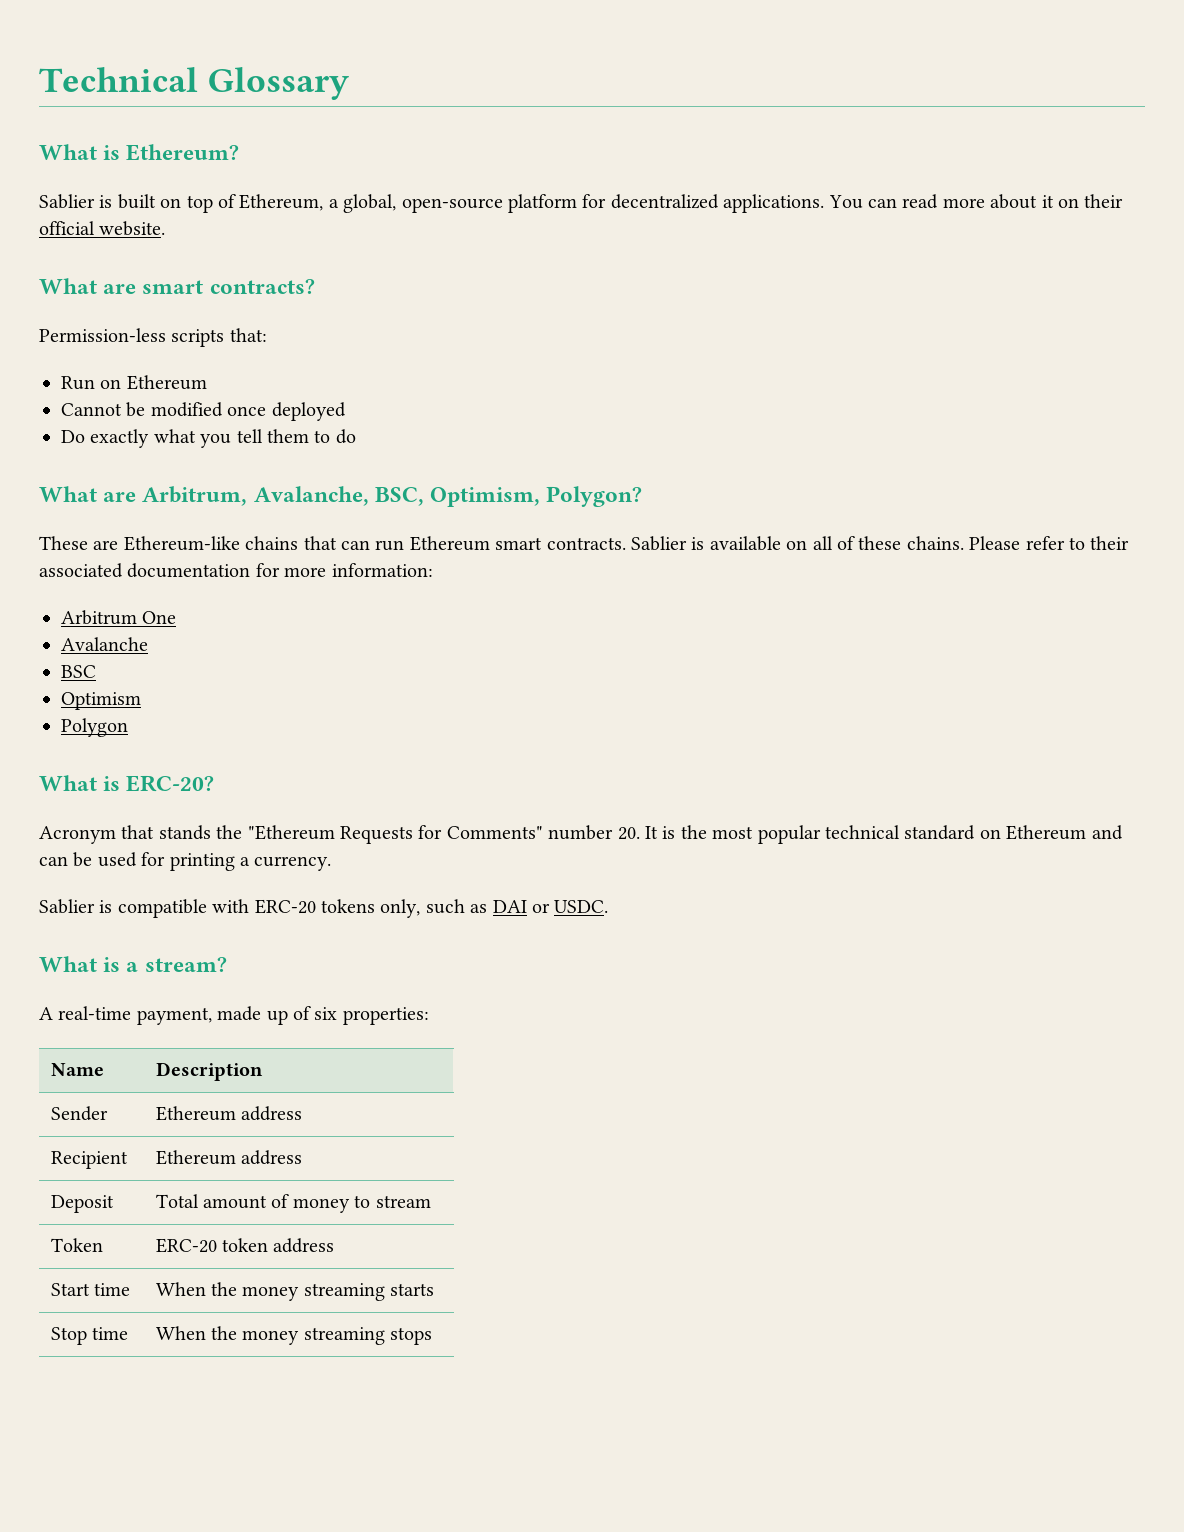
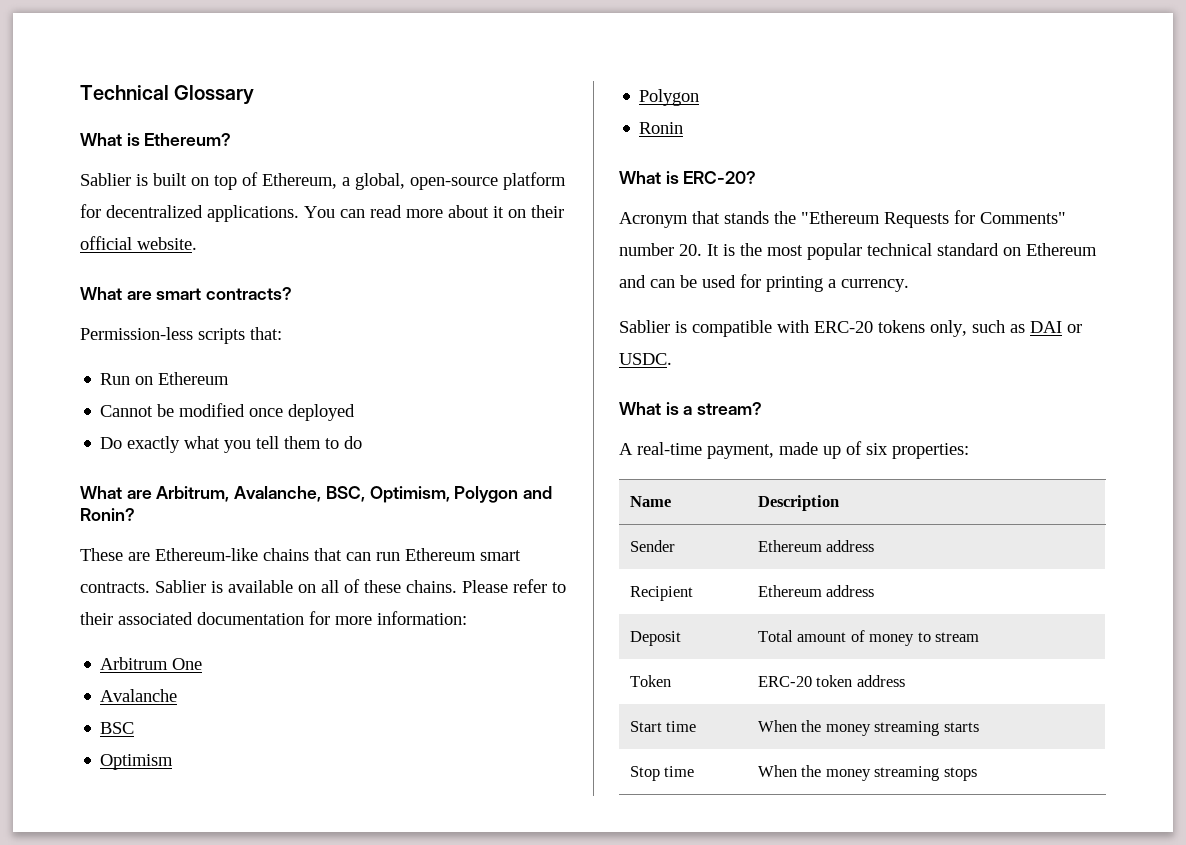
[546,486,643,507] Polygon? -> [454,486,553,503] [80,508,135,521] Polygon and Ronin?
(128, 727) none -> [639,122,684,134] // Ronin

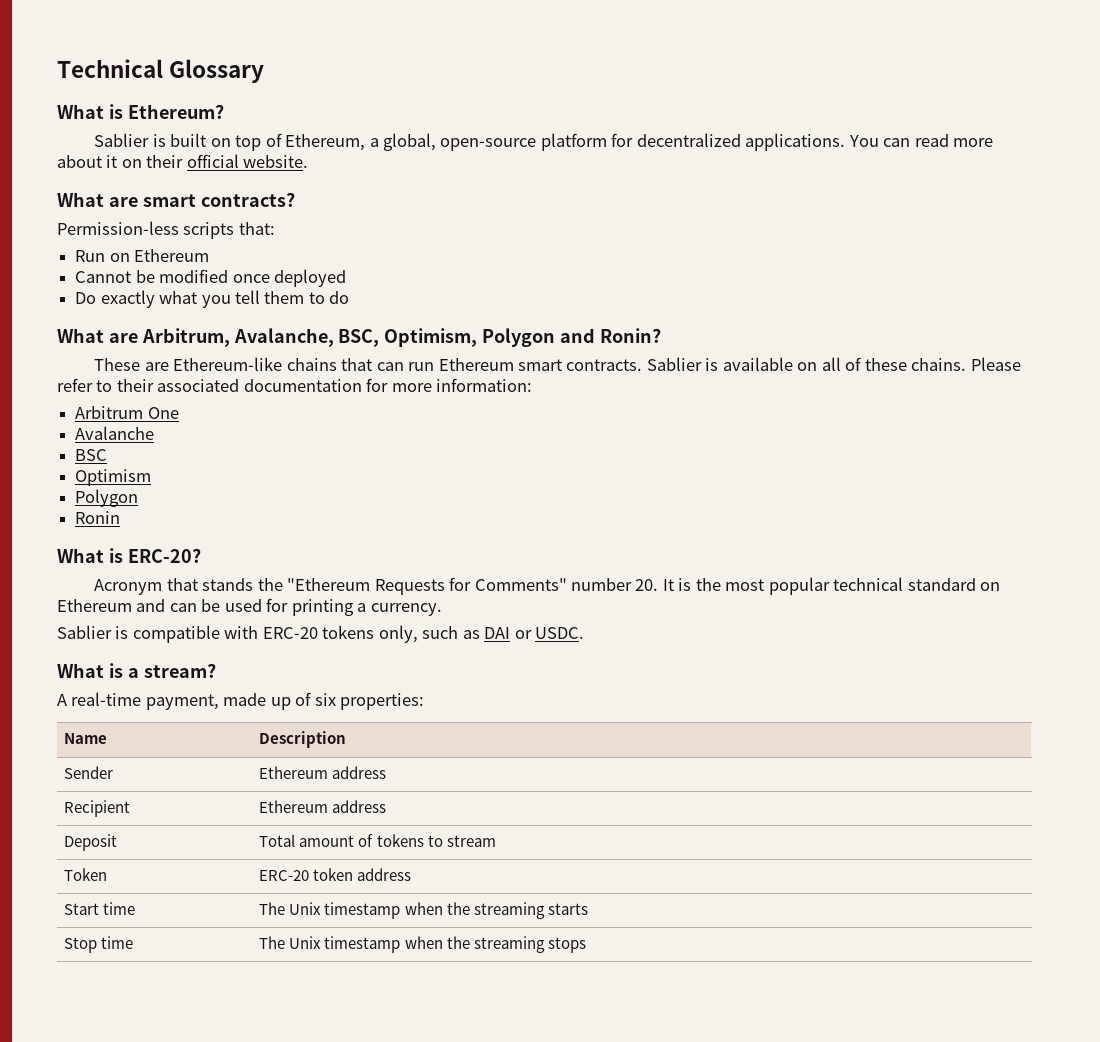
[869,634,915,646] money -> [376,834,424,847] tokens
[757,720,871,736] When the money -> [259,902,470,919] The Unix timestamp when the
[757,765,871,781] When the money -> [259,936,470,953] The Unix timestamp when the

